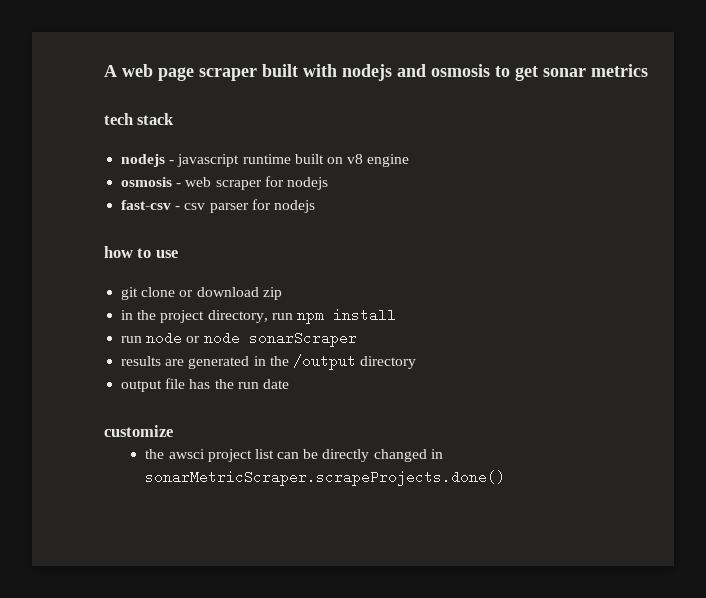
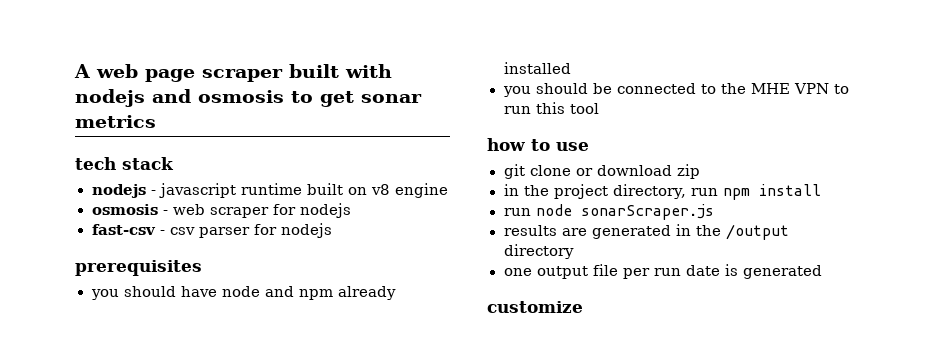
(315, 206) none -> [75,260,202,276] [90,286,396,300] [503,62,571,74] [502,83,849,97] [503,102,599,114] // prerequisites // you should have node and npm already installed // you should be connected to the MHE VPN to run this tool
[186,331,357,347] or node sonarScraper -> [580,204,714,220] sonarScraper.js
(417, 362) none -> [503,268,532,276] one
[189,379,234,389] has the -> [622,268,650,279] per
(289, 384) none -> [724,264,822,279] is generated
[145,449,443,462] [145,470,506,486] // the awsci project list can be directly changed in sonarMetricScraper.scrapeProjects.done() -> (583, 307) none

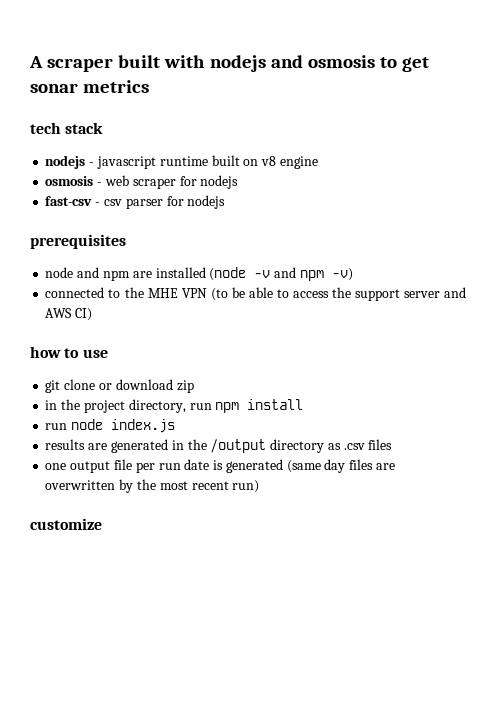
[96,64,195,82] web page -> (43, 62) none
[90,286,217,300] you should have -> (126, 241) none
[337,286,396,300] already -> [132,271,152,278] are
[502,83,612,97] // you should be -> [209,267,353,281] (node -v and npm -v) //
[833,84,849,94] [503,102,599,114] to run this tool -> [210,287,467,301] [45,308,93,321] (to be able to access the support server and AWS CI)
[580,204,714,220] sonarScraper.js -> [111,419,176,433] index.js
(574, 251) none -> [327,439,393,450] as .csv files
(822, 272) none -> [286,459,395,473] [45,479,260,493] (same day files are overwritten by the most recent run)

